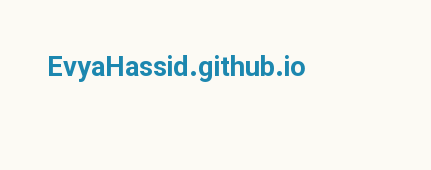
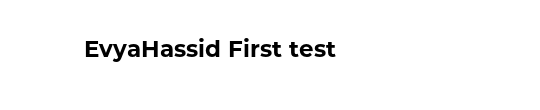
[47,55,306,82] EvyaHassid.github.io -> [84,38,336,62] EvyaHassid First test

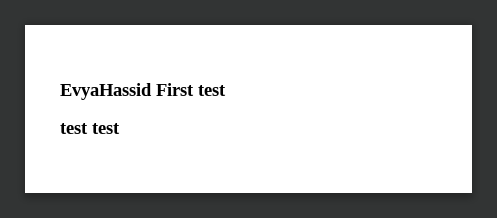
(336, 49) none -> [60,123,120,134] // test test

